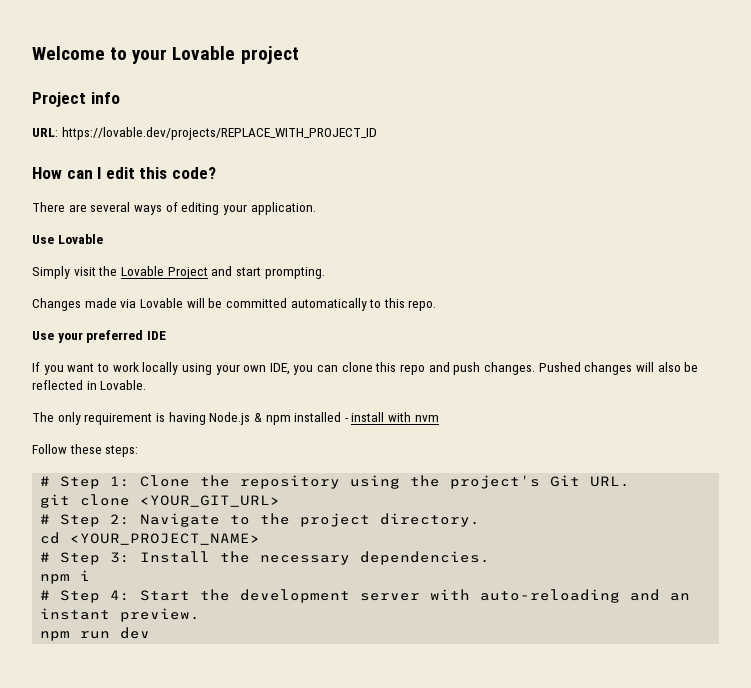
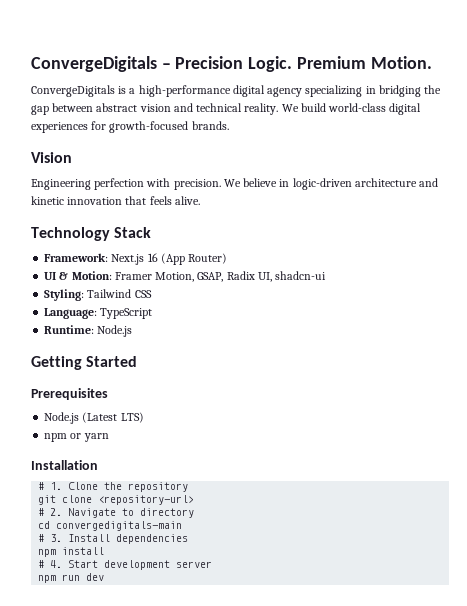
[32,46,299,64] [32,92,120,107] [32,127,377,140] [32,167,216,179] [32,202,316,215] [32,234,103,244] [32,266,325,279] [32,298,437,311] [32,330,166,343] [32,362,699,375] [32,380,147,390] [32,412,439,425] [32,444,139,457] [40,476,131,489] Welcome to your Lovable project // Project info // URL: https://lovable.dev/projects/REPLACE_WITH_PROJECT_ID // How can I edit this code? // There are several ways of editing your application. // Use Lovable // Simply visit the Lovable Project and start prompting. // Changes made via Lovable will be committed automatically to this repo. // Use your preferred IDE // If you want to work locally using your own IDE, you can clone this repo and push changes. Pushed changes will also be reflected in Lovable. // The only requirement is having Node.js & npm installed - install with nvm // Follow these steps: // # Step 1: -> [31,56,432,72] [31,85,442,97] [31,103,422,115] [31,121,229,133] [31,152,72,163] [31,178,439,190] [31,196,200,205] [31,227,152,241] [44,253,228,265] [44,271,327,282] [44,289,152,301] [44,308,153,319] [44,325,133,337] [31,356,138,370] [31,388,108,400] [44,412,144,424] [44,433,109,442] [31,460,98,470] [38,482,63,490] ConvergeDigitals – Precision Logic. Premium Motion. // ConvergeDigitals is a high-performance digital agency specializing in bridging the gap between abstract vision and technical reality. We build world-class digital experiences for growth-focused brands. // Vision // Engineering perfection with precision. We believe in logic-driven architecture and kinetic innovation that feels alive. // Technology Stack // Framework: Next.js 16 (App Router) // UI & Motion: Framer Motion, GSAP, Radix UI, shadcn-ui // Styling: Tailwind CSS // Language: TypeScript // Runtime: Node.js // Getting Started // Prerequisites // Node.js (Latest LTS) // npm or yarn // Installation // # 1.
[350,475,631,489] using the project's Git URL. -> (189, 487) none
[140,495,281,507] [40,513,481,527] <YOUR_GIT_URL> // # Step 2: Navigate to the project directory. -> [98,495,195,505] [38,508,195,518] <repository-url> // # 2. Navigate to directory
[70,533,261,545] [40,551,491,565] [40,570,91,584] [40,589,691,603] [40,608,201,622] <YOUR_PROJECT_NAME> // # Step 3: Install the necessary dependencies. // npm i // # Step 4: Start the development server with auto-reloading and an instant preview. -> [56,521,183,531] [38,534,189,544] [38,547,105,557] [38,560,213,570] convergedigitals-main // # 3. Install dependencies // npm install // # 4. Start development server

